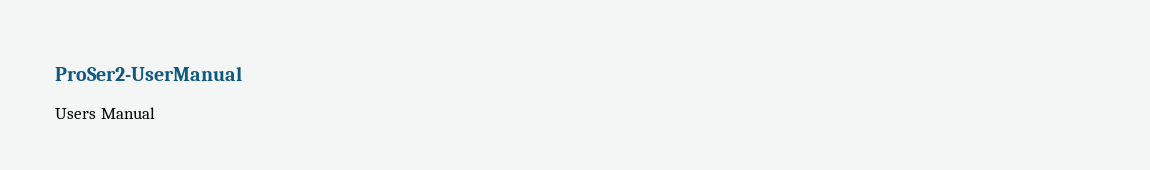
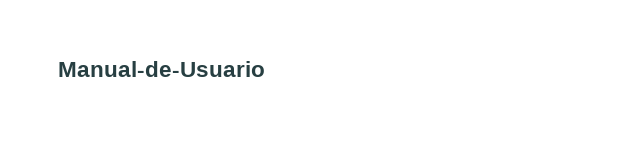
[55,66,242,81] [55,107,155,119] ProSer2-UserManual // Users Manual -> [58,61,265,77] Manual-de-Usuario

